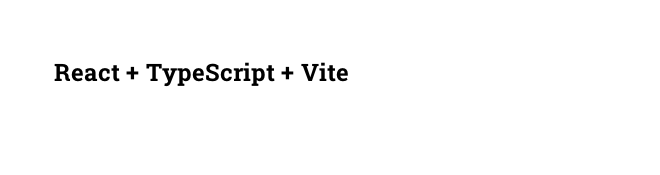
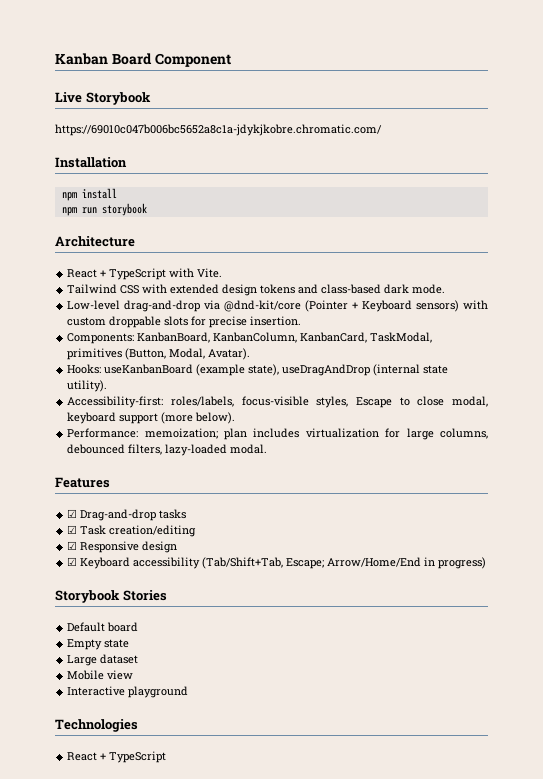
[54,62,349,87] React + TypeScript + Vite -> [55,53,231,67] [55,92,151,105] [55,124,382,136] [55,157,127,168] [61,188,117,201] [61,203,147,216] [55,236,135,247] [67,268,223,280] [67,284,446,296] [67,300,489,312] [67,316,302,328] [67,332,433,344] [67,348,251,360] [67,364,449,376] [67,380,108,392] [67,396,488,408] [67,412,236,424] [67,428,488,440] [67,444,268,456] [55,477,110,488] [67,509,187,521] [67,525,197,537] [67,541,178,553] [67,557,487,569] [55,590,167,603] [67,622,139,632] [67,639,130,650] [67,654,139,666] [67,670,134,680] [67,686,189,698] [55,719,138,732] [67,751,167,763] Kanban Board Component // Live Storybook // https://69010c047b006bc5652a8c1a-jdykjkobre.chromatic.com/ // Installation // npm install // npm run storybook // Architecture // React + TypeScript with Vite. // Tailwind CSS with extended design tokens and class-based dark mode. // Low-level drag-and-drop via @dnd-kit/core (Pointer + Keyboard sensors) with custom droppable slots for precise insertion. // Components: KanbanBoard, KanbanColumn, KanbanCard, TaskModal, primitives (Button, Modal, Avatar). // Hooks: useKanbanBoard (example state), useDragAndDrop (internal state utility). // Accessibility-first: roles/labels, focus-visible styles, Escape to close modal, keyboard support (more below). // Performance: memoization; plan includes virtualization for large columns, debounced filters, lazy-loaded modal. // Features // ☑ Drag-and-drop tasks // ☑ Task creation/editing // ☑ Responsive design // ☑ Keyboard accessibility (Tab/Shift+Tab, Escape; Arrow/Home/End in progress) // Storybook Stories // Default board // Empty state // Large dataset // Mobile view // Interactive playground // Technologies // React + TypeScript

